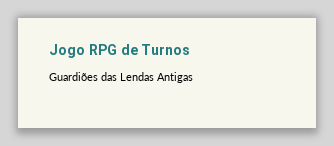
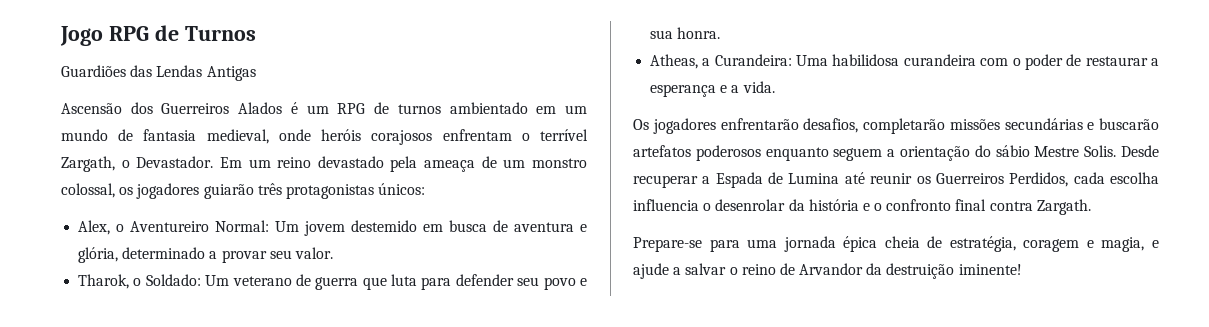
(193, 77) none -> [61,102,588,114] [61,129,588,145] [61,156,587,172] [61,183,426,199] [78,220,587,236] [78,247,333,263] [78,274,587,290] [650,27,721,39] [650,54,1159,70] [650,81,775,97] [633,118,1159,134] [633,145,1159,161] [633,172,1159,188] [633,199,1091,215] [633,236,1159,252] [633,263,1022,279] // Ascensão dos Guerreiros Alados é um RPG de turnos ambientado em um mundo de fantasia medieval, onde heróis corajosos enfrentam o terrível Zargath, o Devastador. Em um reino devastado pela ameaça de um monstro colossal, os jogadores guiarão três protagonistas únicos: // Alex, o Aventureiro Normal: Um jovem destemido em busca de aventura e glória, determinado a provar seu valor. // Tharok, o Soldado: Um veterano de guerra que luta para defender seu povo e sua honra. // Atheas, a Curandeira: Uma habilidosa curandeira com o poder de restaurar a esperança e a vida. // Os jogadores enfrentarão desafios, completarão missões secundárias e buscarão artefatos poderosos enquanto seguem a orientação do sábio Mestre Solis. Desde recuperar a Espada de Lumina até reunir os Guerreiros Perdidos, cada escolha influencia o desenrolar da história e o confronto final contra Zargath. // Prepare-se para uma jornada épica cheia de estratégia, coragem e magia, e ajude a salvar o reino de Arvandor da destruição iminente!

